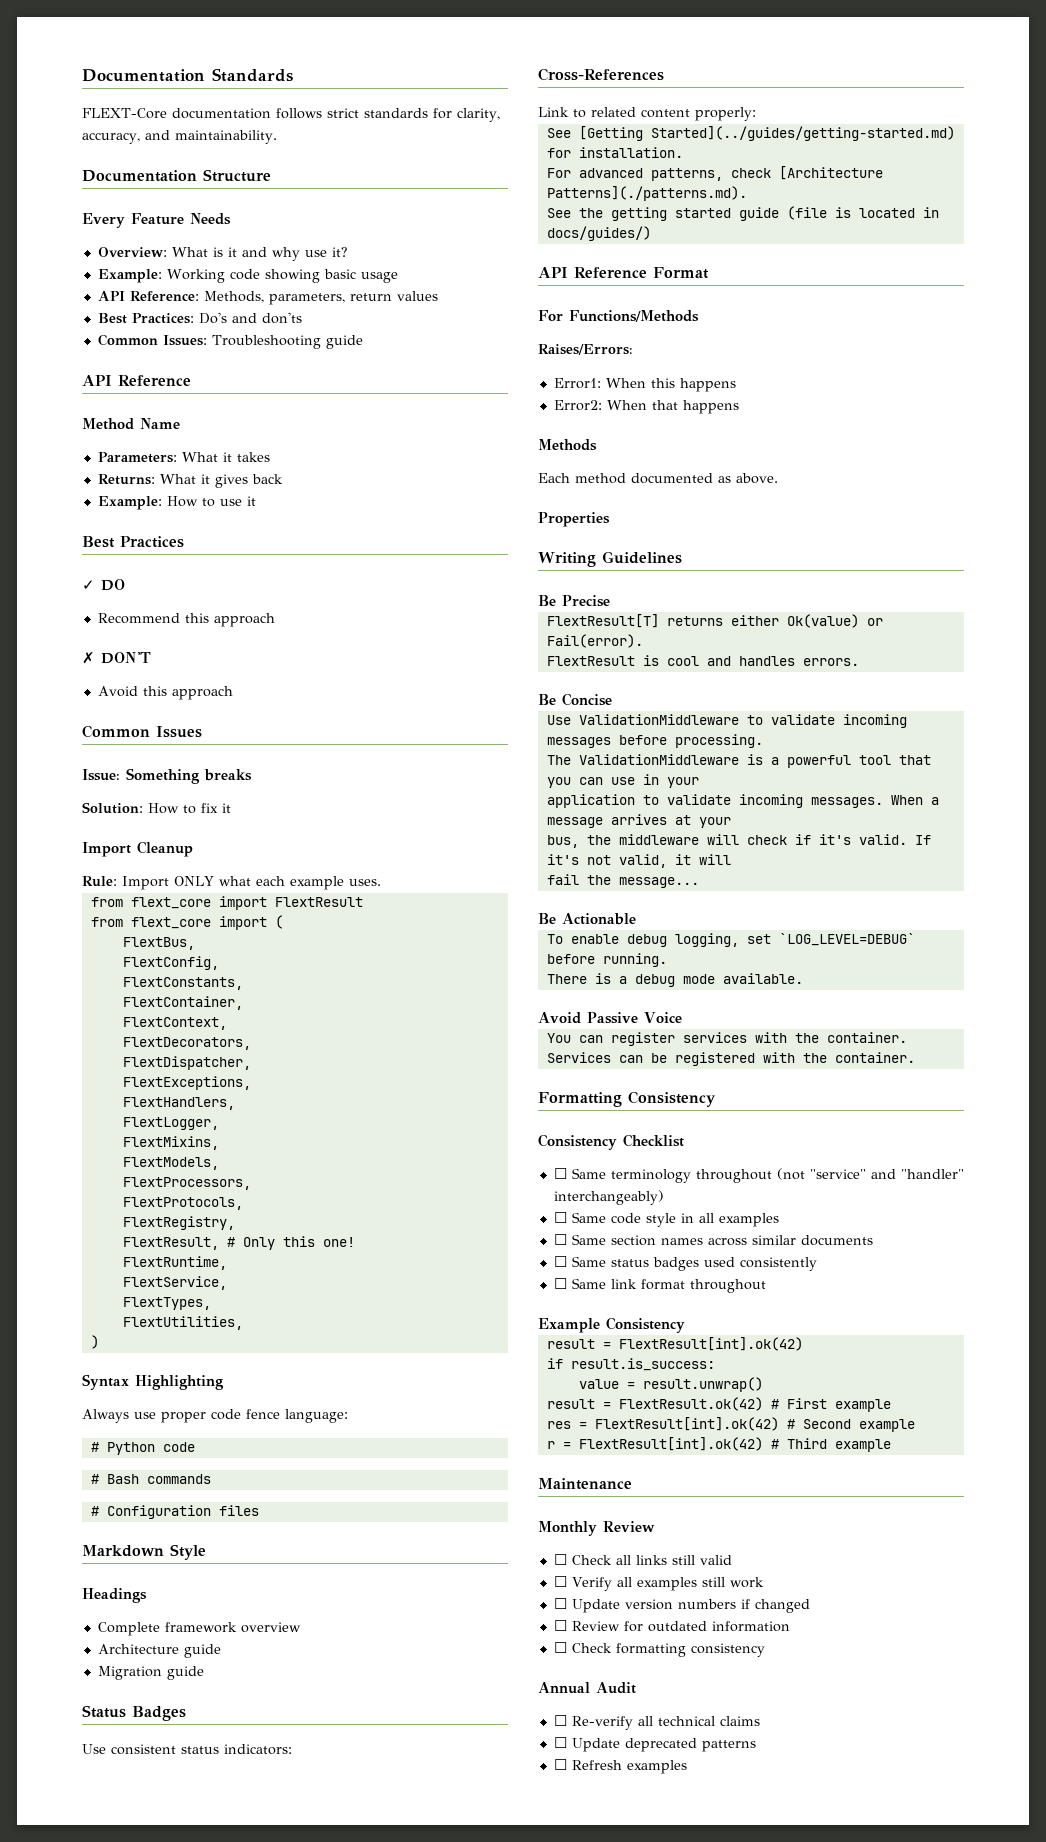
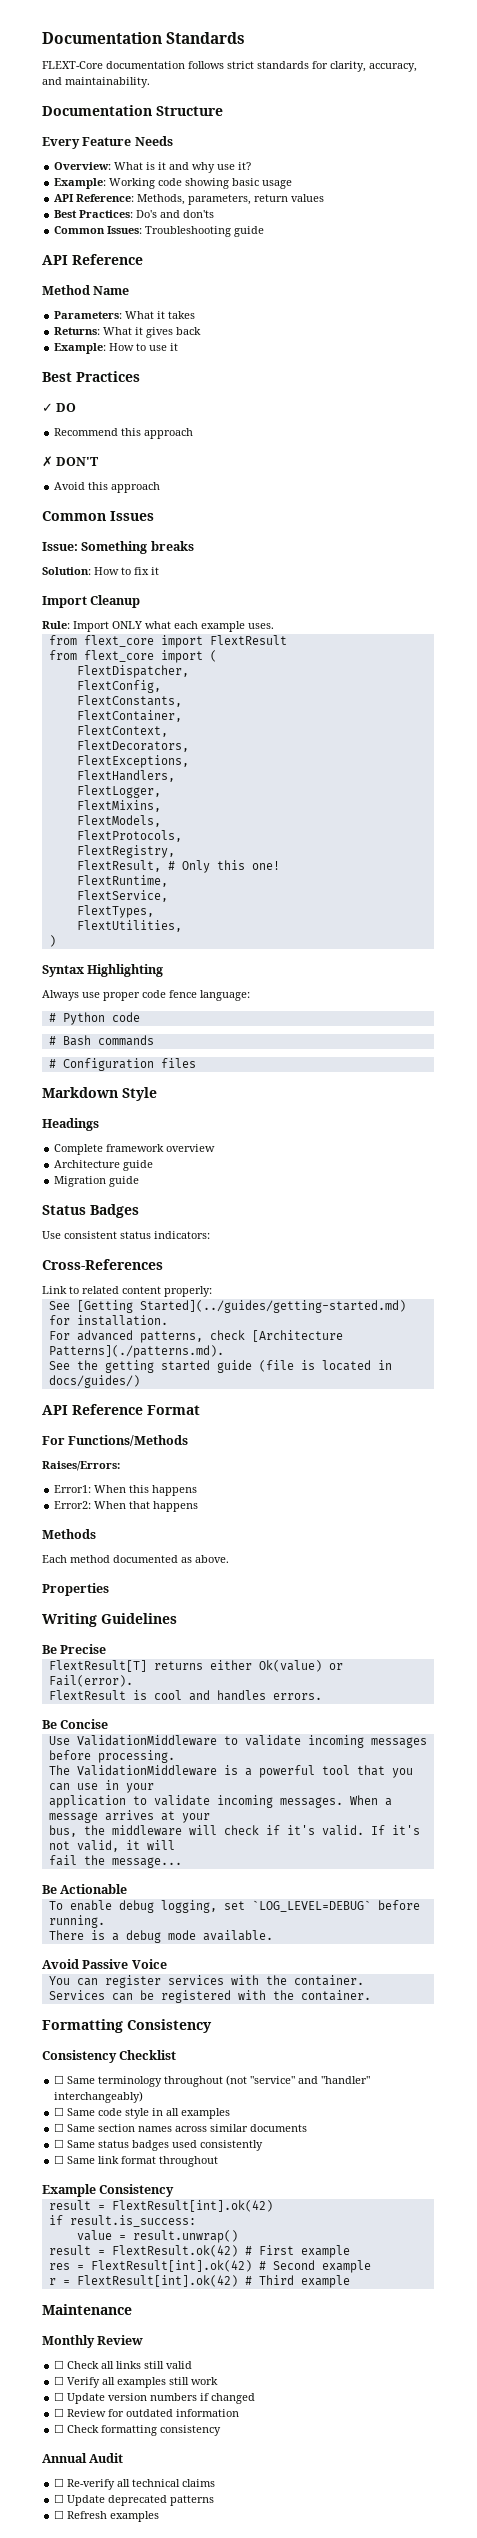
[122,937,195,950] FlextBus, -> [76,665,189,678] FlextDispatcher,
[122,1056,251,1070] // FlextDispatcher, -> (189, 746) none
[122,1177,251,1190] // FlextProcessors, -> (161, 821) none

